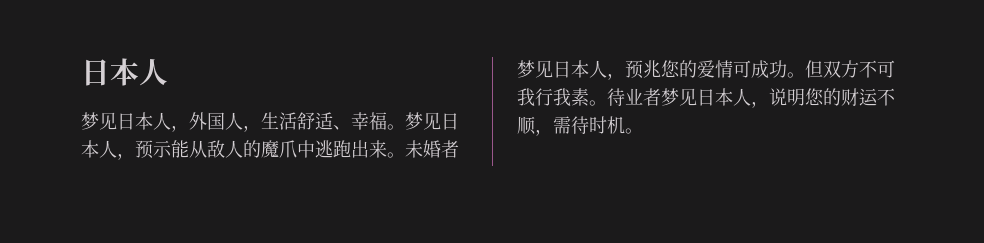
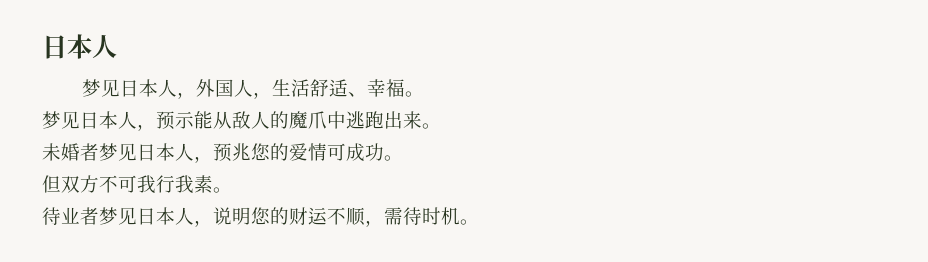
(405, 127) none -> (425, 94) //
(405, 155) none -> (441, 126) //
(805, 75) none -> (403, 158) //
(607, 103) none -> (232, 190) //

